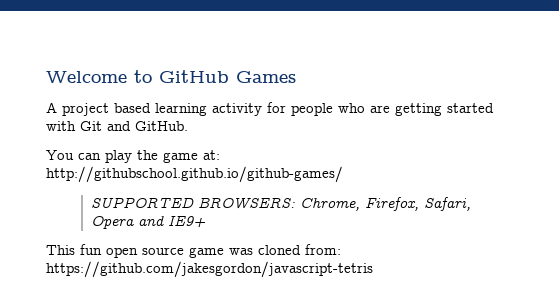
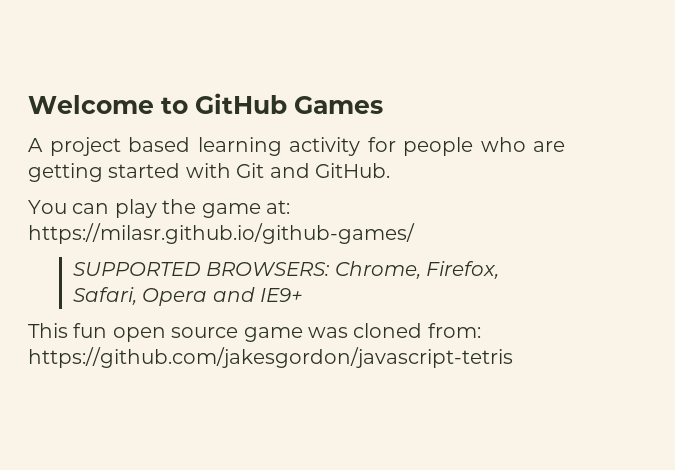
[46,166,343,183] http://githubschool.github.io/github-games/ -> [28,223,415,244] https://milasr.github.io/github-games/

